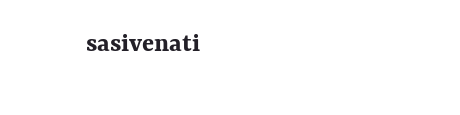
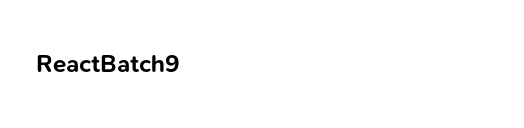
[86,34,200,51] sasivenati -> [36,55,180,73] ReactBatch9

